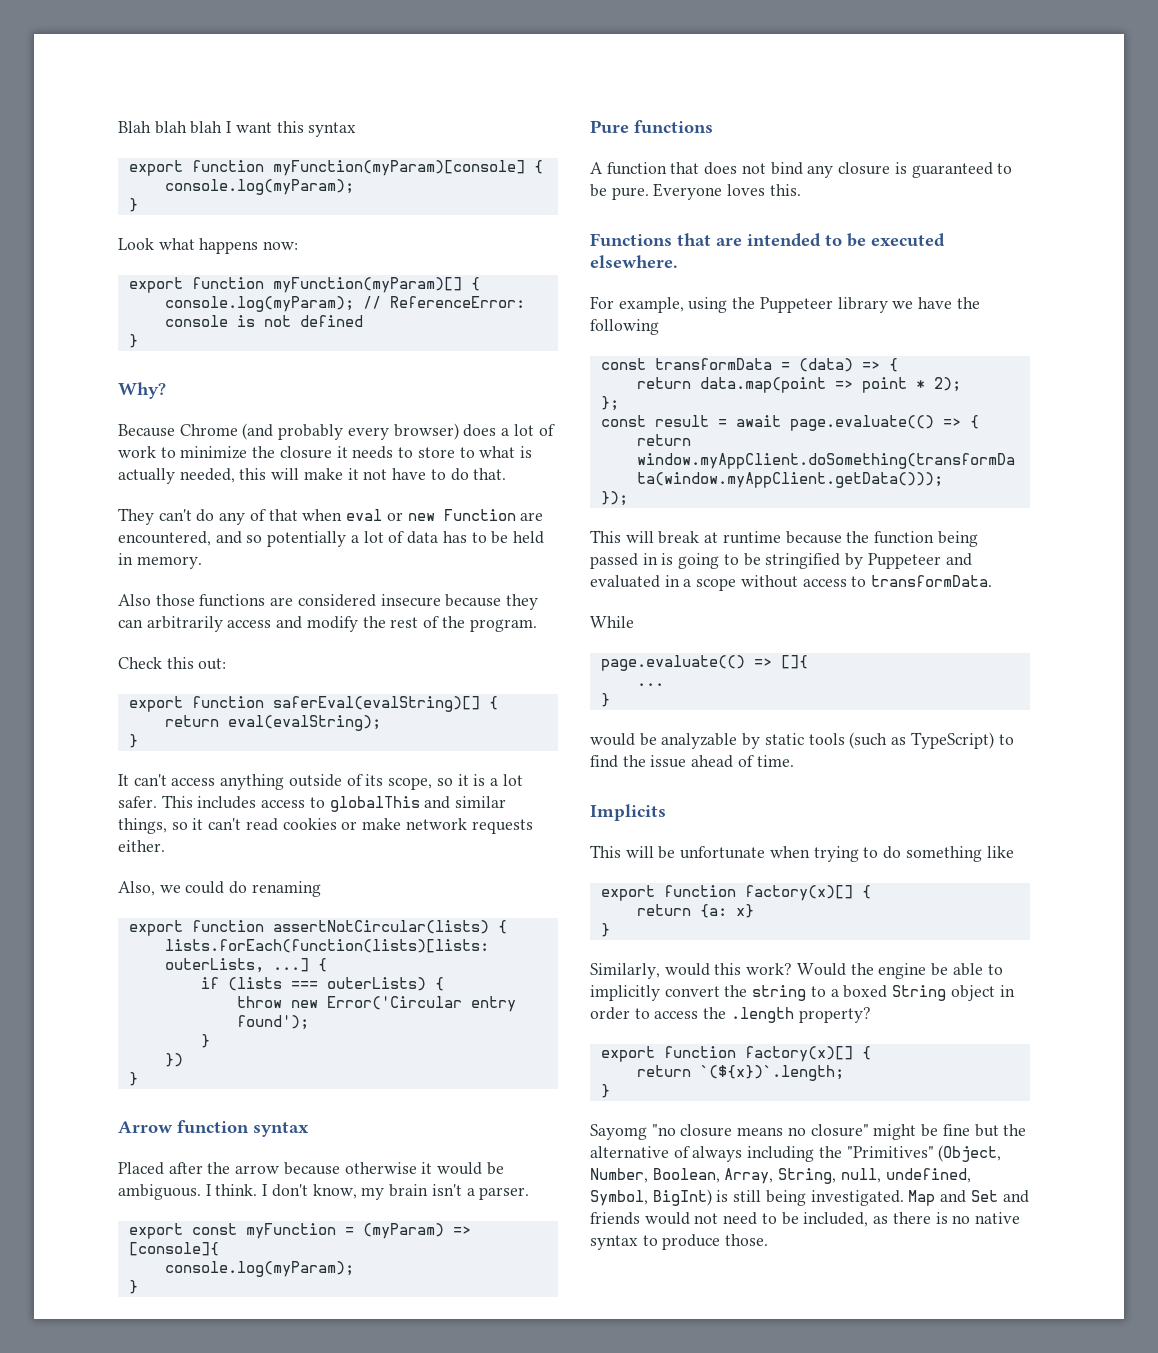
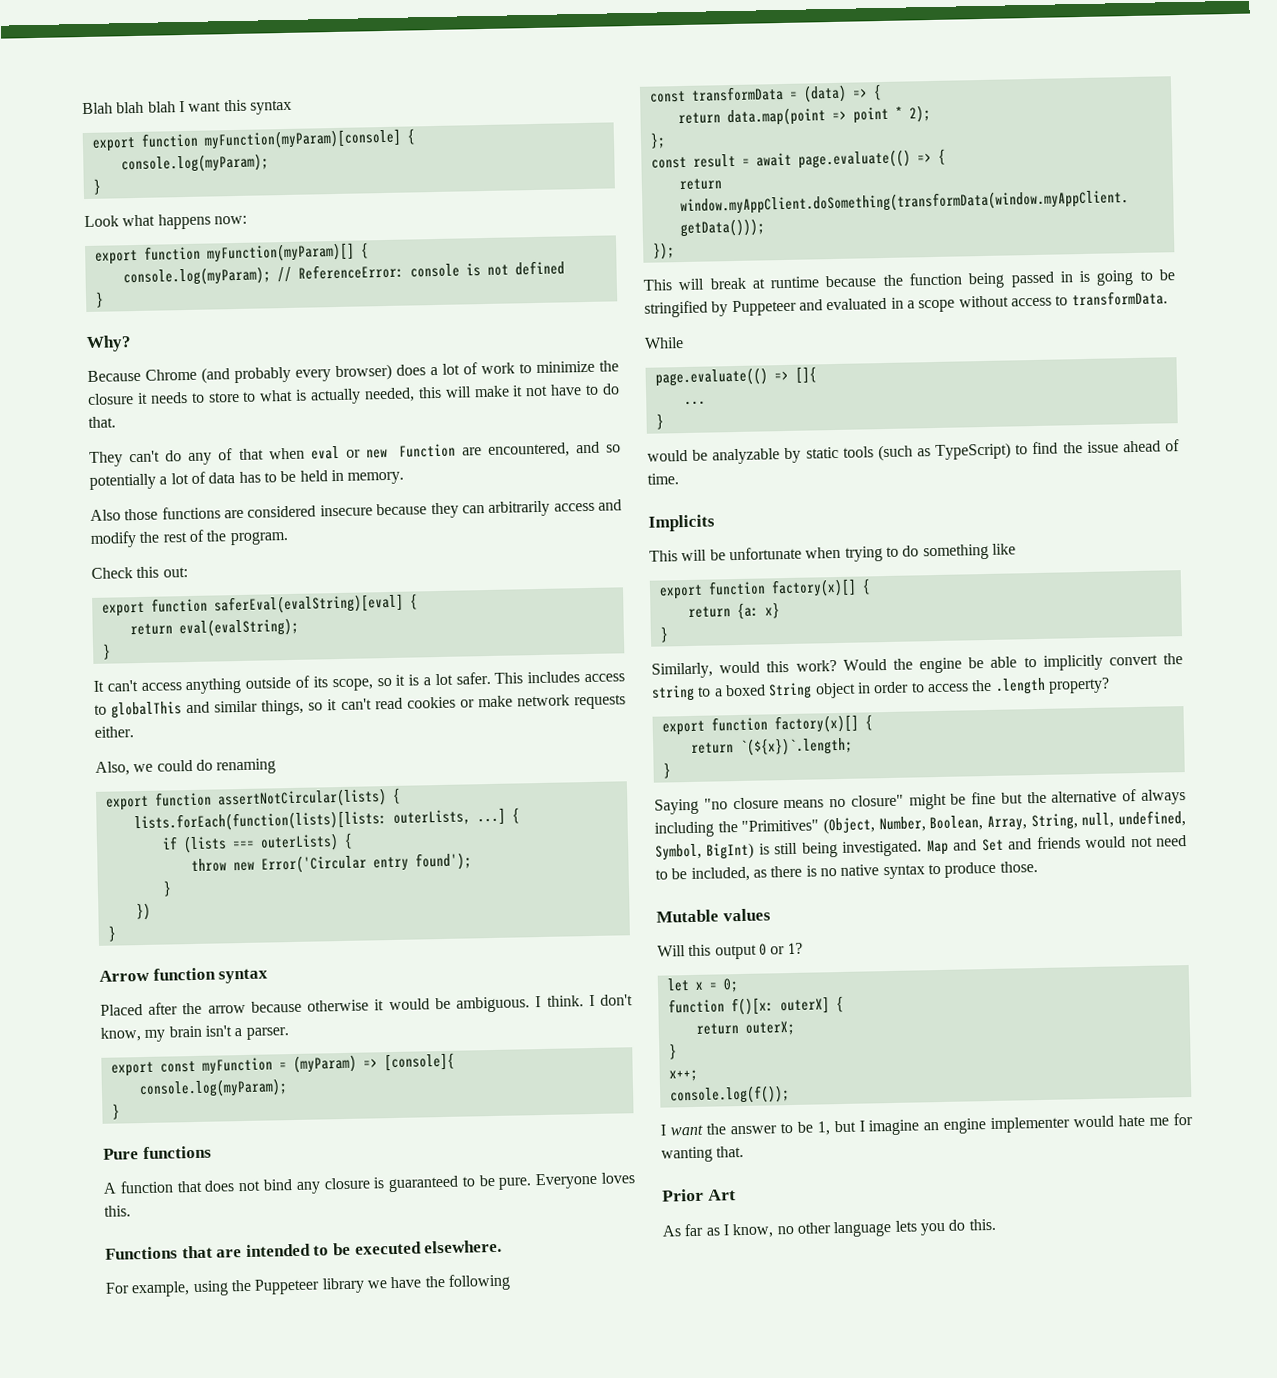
[272,696,480,712] saferEval(evalString)[] -> [213,593,404,615] saferEval(evalString)[eval]
[590,1124,647,1140] Sayomg -> [654,798,699,815] Saying
(769, 1240) none -> [656,908,771,923] [657,942,803,960] [666,978,739,993] [667,995,844,1016] [695,1020,795,1036] [668,1043,677,1060] [668,1069,698,1082] [669,1085,790,1105] [660,1112,1193,1136] [661,1145,745,1163] [662,1188,736,1202] [662,1218,996,1239] // Mutable values // Will this output 0 or 1? // let x = 0; // function f()[x: outerX] { // return outerX; // } // x++; // console.log(f()); // I want the answer to be 1, but I imagine an engine implementer would hate me for wanting that. // Prior Art // As far as I know, no other language lets you do this.

